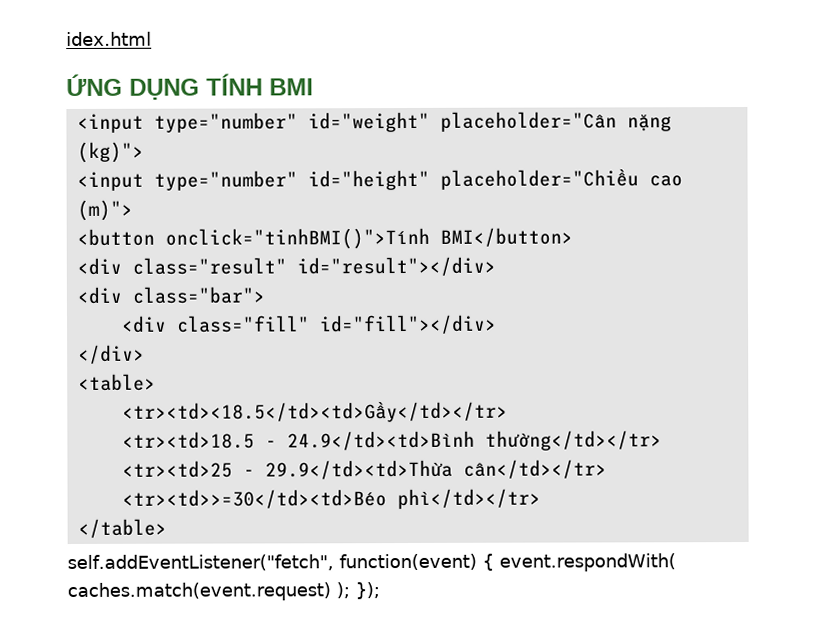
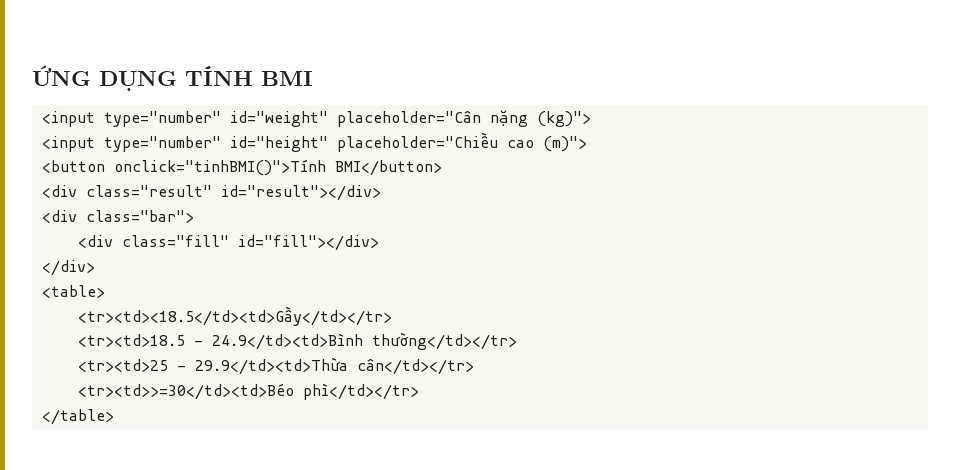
[66,31,152,47] idex.html // -> (32, 75) none
[67,553,676,572] [67,582,380,602] // self.addEventListener("fetch", function(event) { event.respondWith( caches.match(event.request) ); }); -> (114, 417) none

